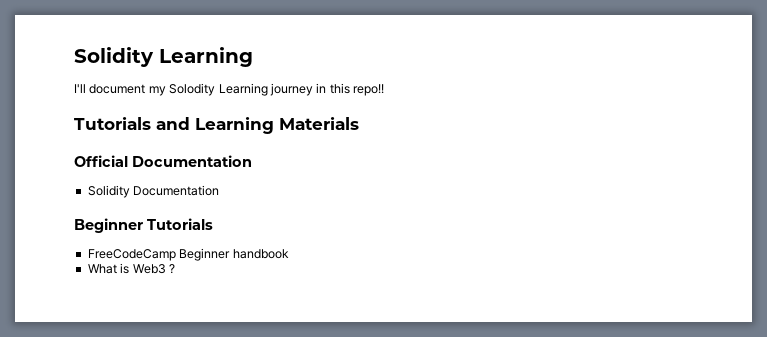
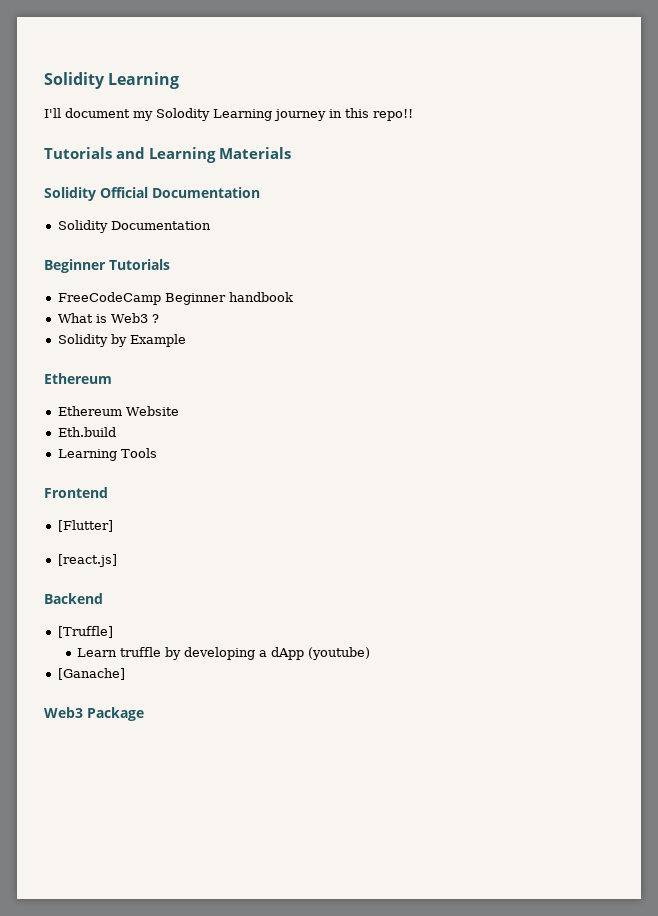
(359, 123) none -> [44,187,96,201] Solidity
(175, 269) none -> [57,334,186,347] [44,373,112,384] [57,406,179,416] [57,427,116,437] [57,448,157,461] [44,487,108,498] [57,520,113,532] [57,554,117,567] [44,593,103,604] [57,626,113,638] [77,647,371,660] [57,668,125,680] [44,707,144,721] // Solidity by Example // Ethereum // Ethereum Website // Eth.build // Learning Tools // Frontend // [Flutter] // [react.js] // Backend // [Truffle] // Learn truffle by developing a dApp (youtube) // [Ganache] // Web3 Package

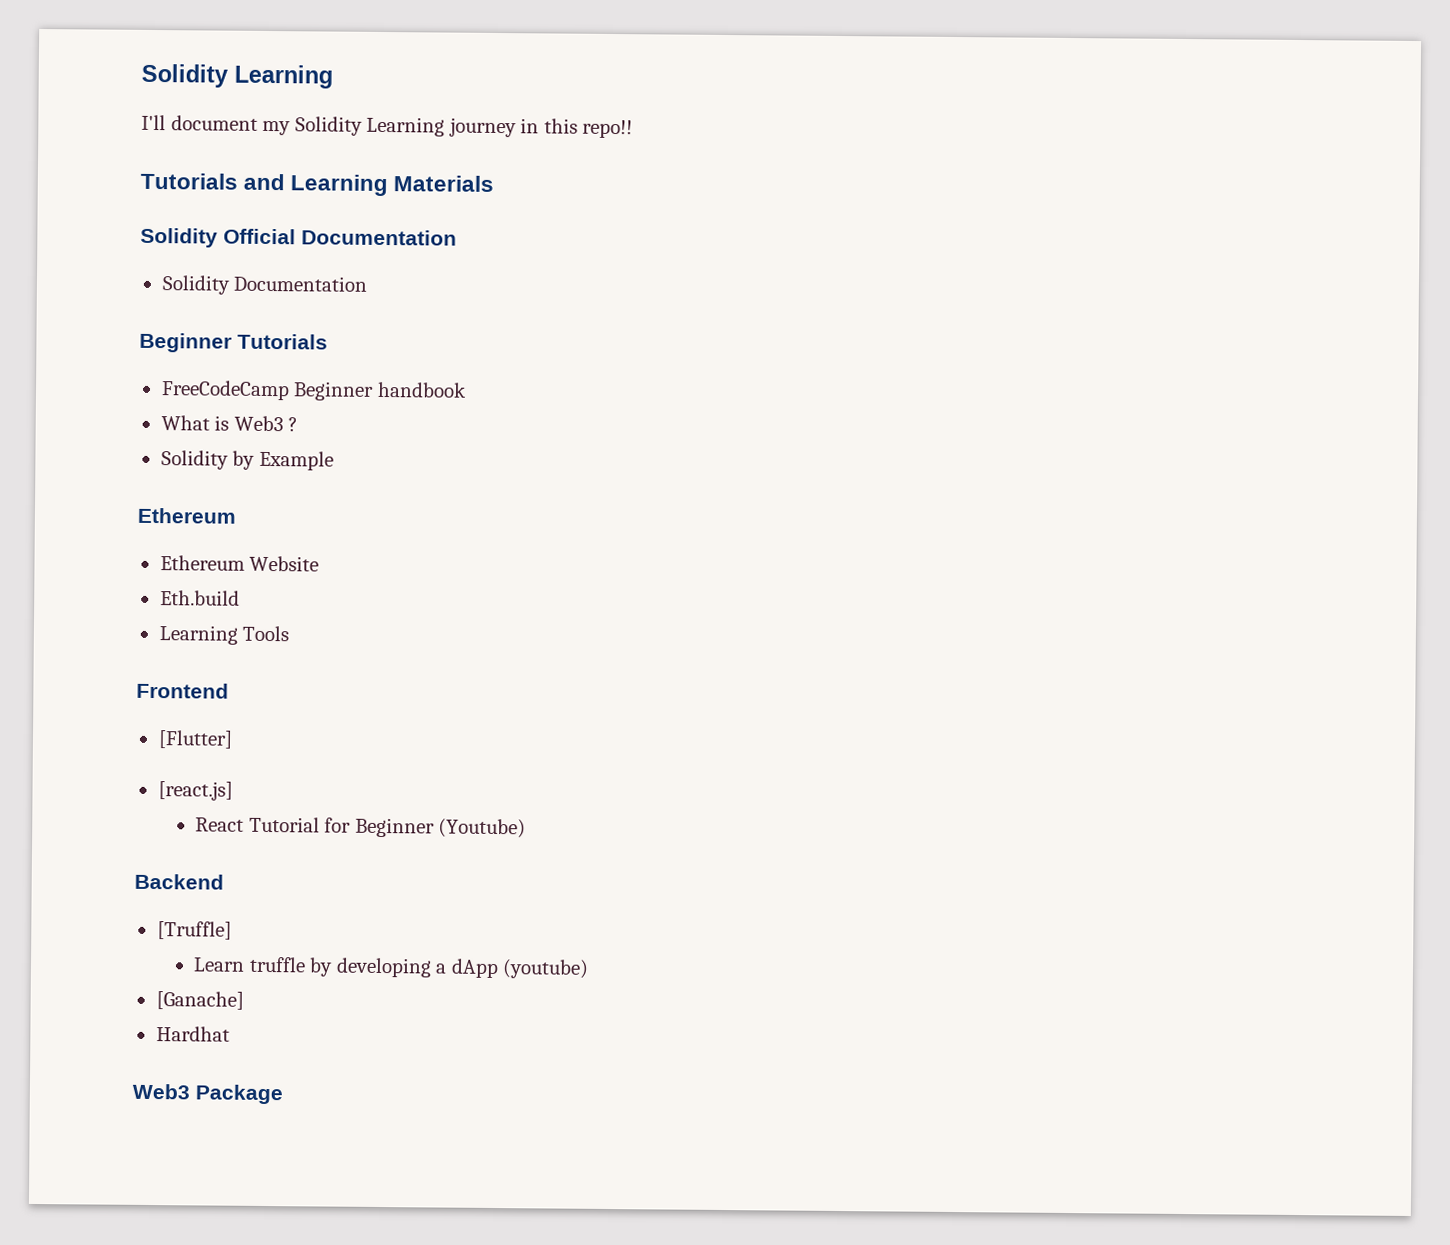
[156,108,210,121] Solodity -> [294,116,363,136] Solidity
(117, 560) none -> [195,816,527,839] // React Tutorial for Beginner (Youtube)
(125, 674) none -> [155,1026,230,1042] // Hardhat

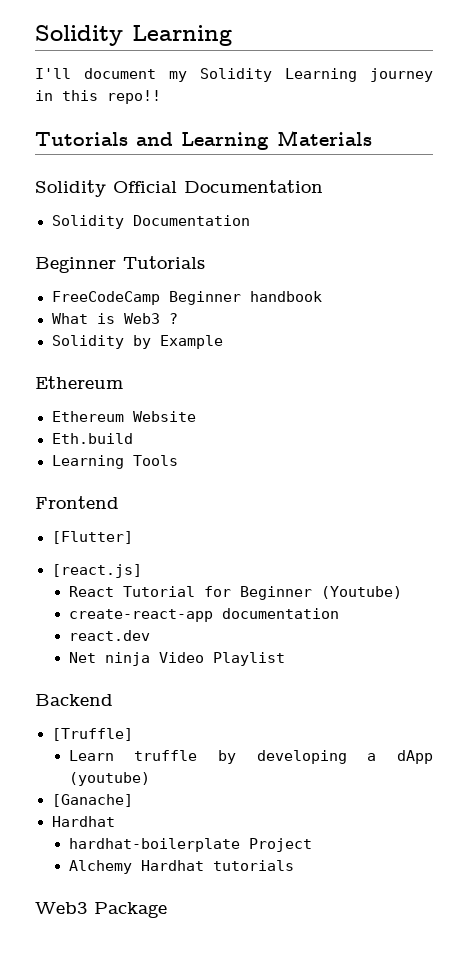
(527, 828) none -> [68,608,339,622] [68,630,150,641] [68,652,285,666] // create-react-app documentation // react.dev // Net ninja Video Playlist
(230, 1034) none -> [68,838,312,852] [68,860,294,874] // hardhat-boilerplate Project // Alchemy Hardhat tutorials

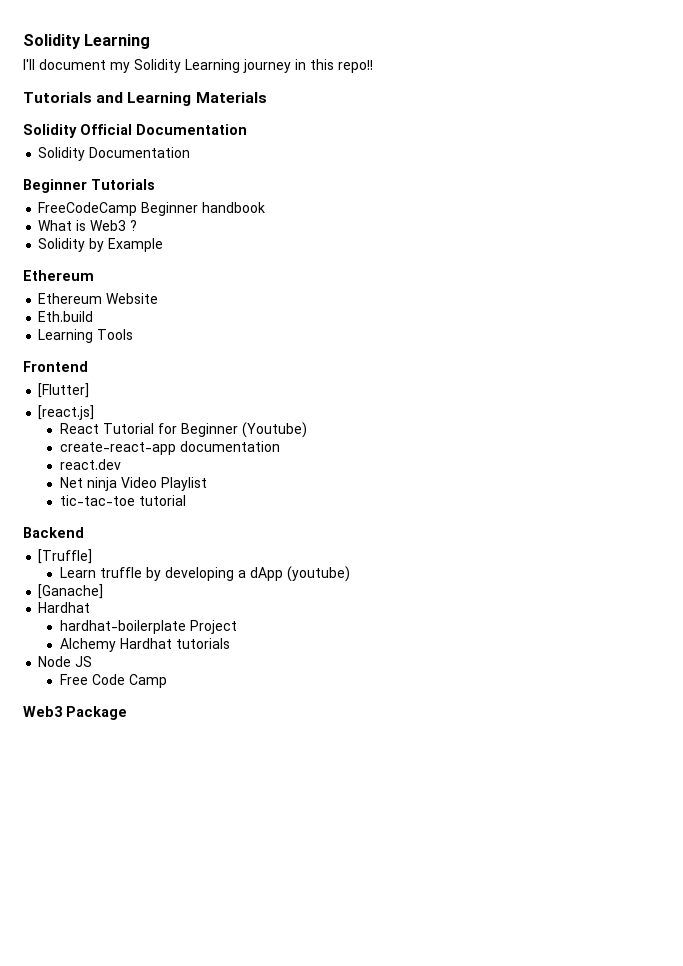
(285, 659) none -> [59,495,186,506] // tic-tac-toe tutorial
(294, 865) none -> [38,656,93,667] [59,674,167,688] // Node JS // Free Code Camp

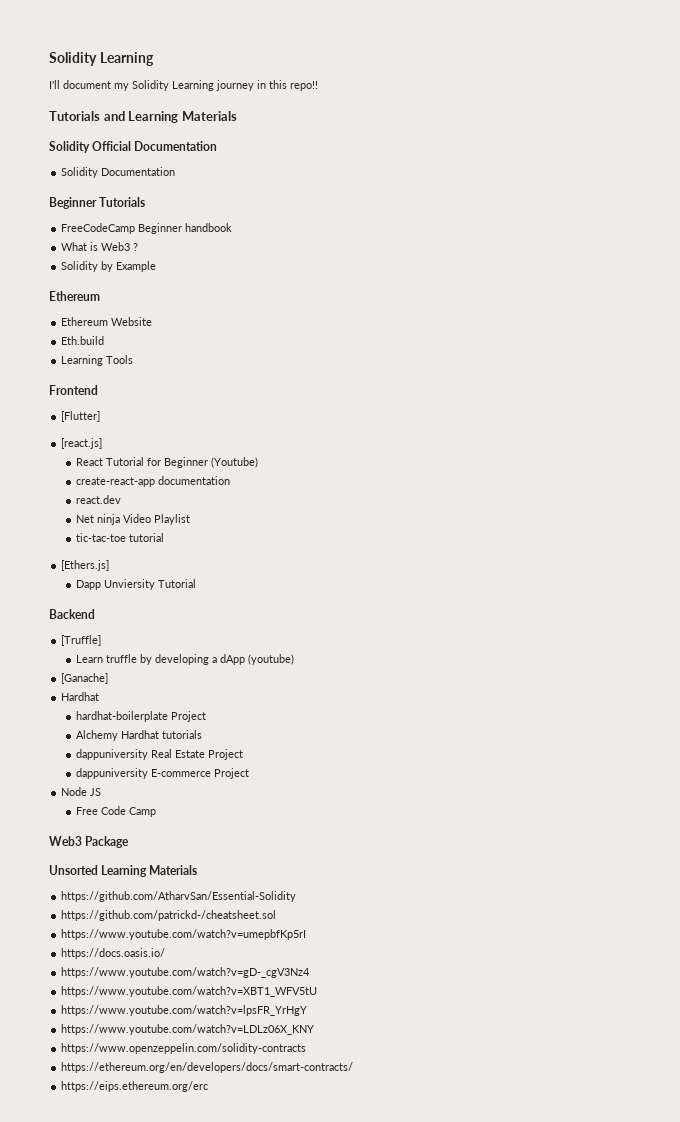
(186, 500) none -> [61,560,110,571] [76,579,197,590] // [Ethers.js] // Dapp Unviersity Tutorial
(230, 643) none -> [76,749,244,760] [76,768,250,779] // dappuniversity Real Estate Project // dappuniversity E-commerce Project
(127, 713) none -> [49,865,198,877] [61,891,297,902] [61,910,277,921] [61,929,307,940] [61,948,166,959] [61,967,311,978] [61,986,318,997] [61,1005,308,1016] [61,1024,315,1035] [61,1043,307,1054] [61,1062,354,1073] [61,1081,209,1092] // Unsorted Learning Materials // https://github.com/AtharvSan/Essential-Solidity // https://github.com/patrickd-/cheatsheet.sol // https://www.youtube.com/watch?v=umepbfKp5rI // https://docs.oasis.io/ // https://www.youtube.com/watch?v=gD-_cgV3Nz4 // https://www.youtube.com/watch?v=XBT1_WFV5tU // https://www.youtube.com/watch?v=lpsFR_YrHgY // https://www.youtube.com/watch?v=LDLz06X_KNY // https://www.openzeppelin.com/solidity-contracts // https://ethereum.org/en/developers/docs/smart-contracts/ // https://eips.ethereum.org/erc

